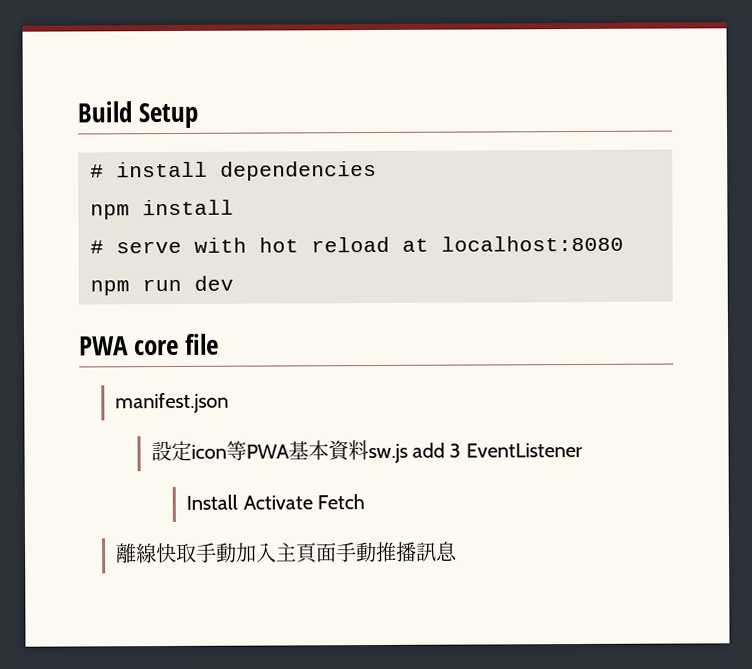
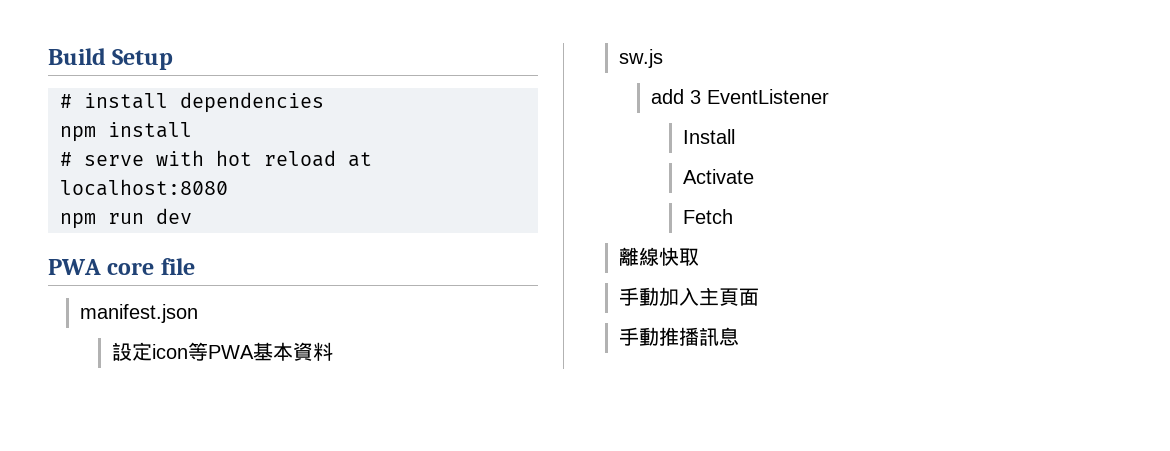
(369, 450) none -> (333, 351) //
(408, 453) none -> (663, 58) //
(239, 502) none -> (735, 136) //
(313, 502) none -> (754, 176) //
(197, 552) none -> (699, 257) //
(337, 552) none -> (759, 297) //

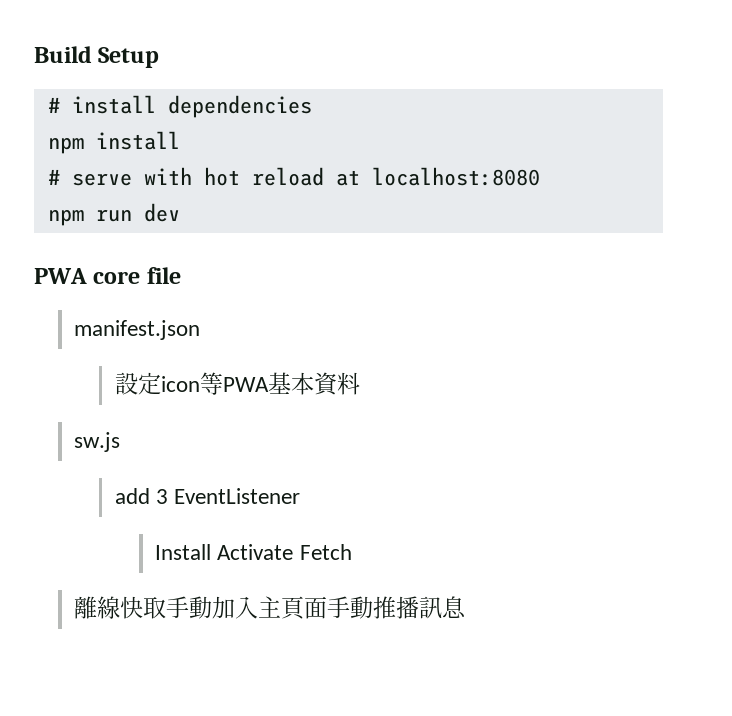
(735, 136) // -> (212, 552) none
(754, 176) // -> (294, 552) none
(699, 257) // -> (167, 608) none
(759, 297) // -> (328, 607) none

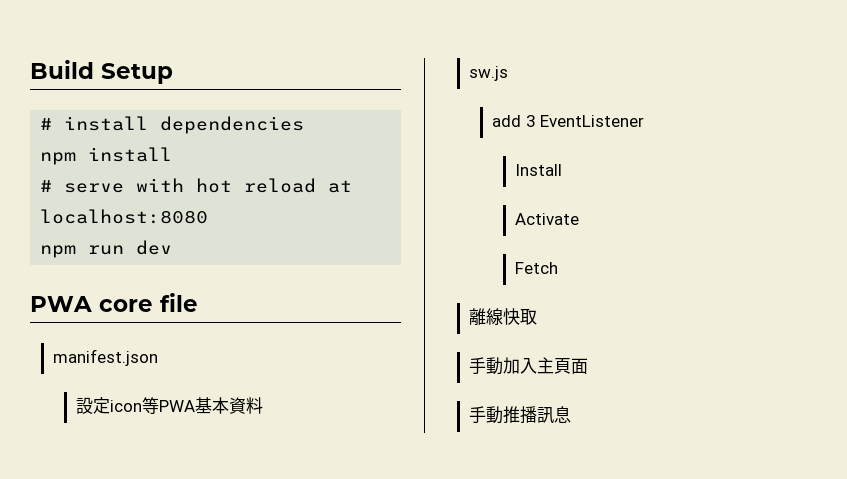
(212, 552) none -> (563, 170) //
(294, 552) none -> (580, 219) //
(167, 608) none -> (538, 317) //
(328, 607) none -> (589, 366) //

